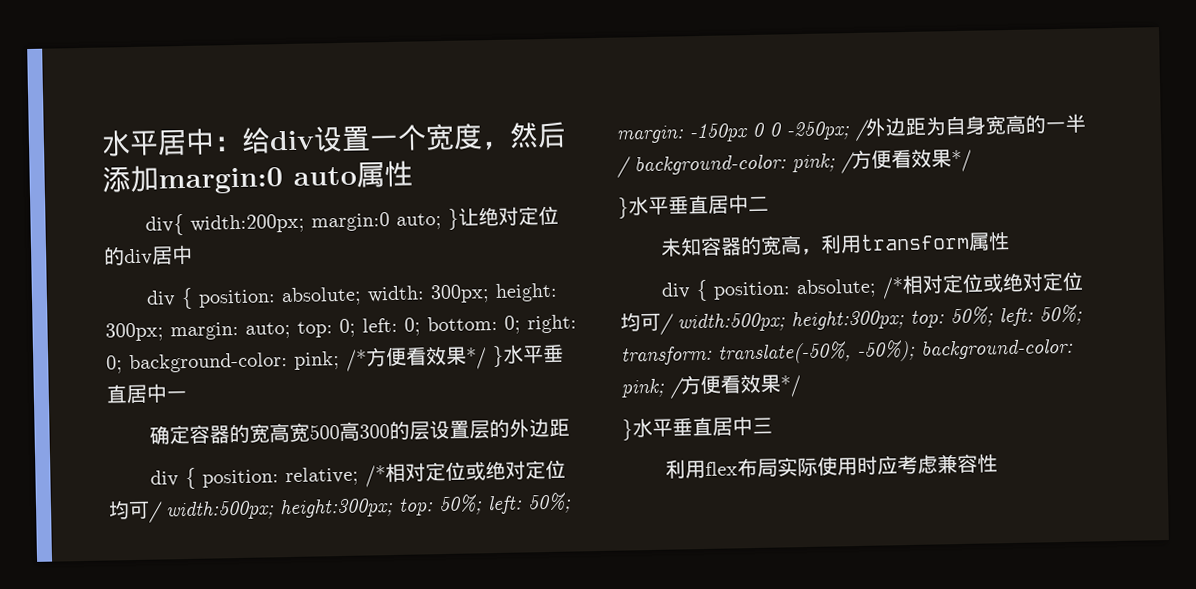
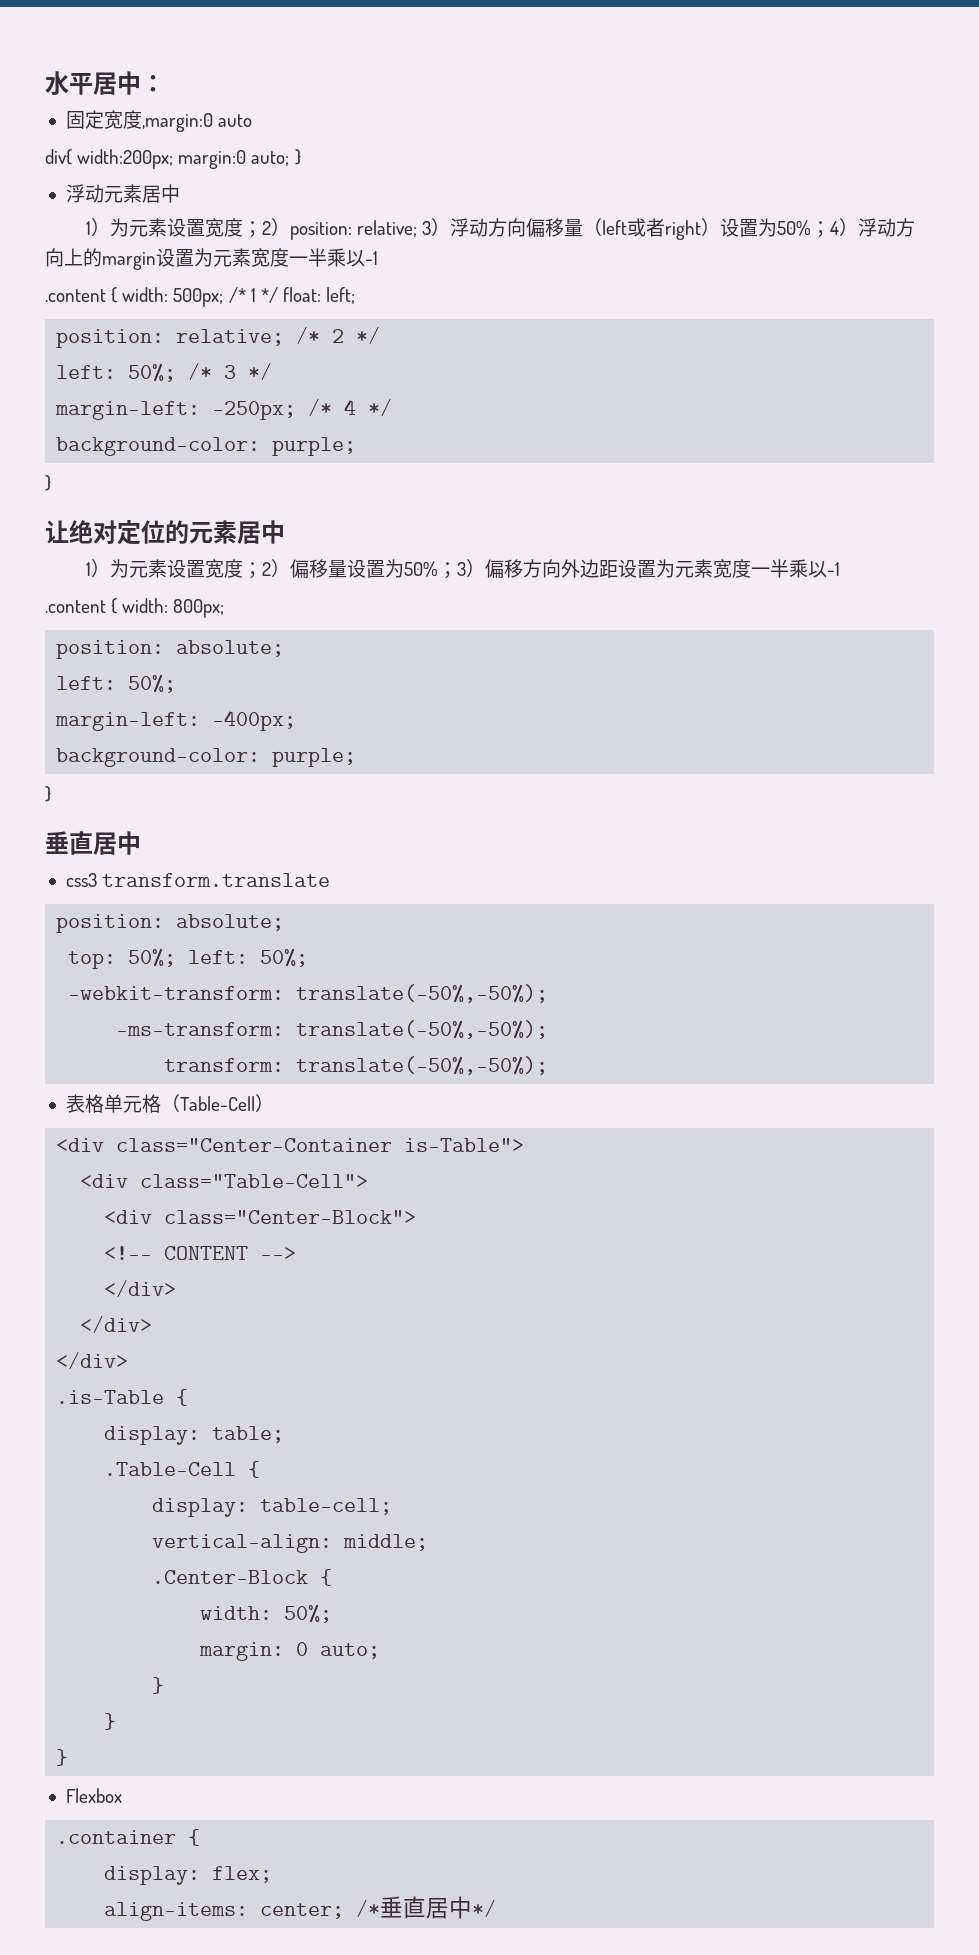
[241,121,567,154] [102,165,283,195] 给div设置一个宽度，然后添加margin:0 -> [65,110,213,132] // 固定宽度,margin:0
[356,160,413,188] 属性 -> (253, 120) none
(459, 219) none -> [65,184,180,203] [86,218,916,240] [45,248,378,270] [45,287,356,307] [56,327,381,348] [56,363,273,382] [55,399,393,420] [56,437,357,456] [45,475,51,491] // 浮动元素居中 // 1）为元素设置宽度；2）position: relative; 3）浮动方向偏移量（left或者right）设置为50%；4）浮动方向上的margin设置为元素宽度一半乘以-1 // .content { width: 500px; /* 1 */ float: left; // position: relative; /* 2 */ // left: 50%; /* 3 */ // margin-left: -250px; /* 4 */ // background-color: purple; // } //
[124,244,193,266] [145,282,558,310] [105,314,577,342] [106,344,564,374] [106,383,187,404] [148,417,570,445] [149,459,566,490] [108,492,572,524] [616,113,1086,144] [617,148,972,179] [618,194,769,219] [659,231,1010,257] [660,271,1084,302] [620,304,1083,336] [621,337,1074,366] [621,373,802,400] [622,416,773,441] [664,453,998,479] div居中 // div { position: absolute; width: 300px; height: 300px; margin: auto; top: 0; left: 0; bottom: 0; right: 0; background-color: pink; /*方便看效果*/ }水平垂直居中一 // 确定容器的宽高宽500高300的层设置层的外边距 // div { position: relative; /*相对定位或绝对定位均可/ width:500px; height:300px; top: 50%; left: 50%; margin: -150px 0 0 -250px; /外边距为自身宽高的一半/ background-color: pink; /方便看效果*/ // }水平垂直居中二 // 未知容器的宽高，利用transform属性 // div { position: absolute; /*相对定位或绝对定位均可/ width:500px; height:300px; top: 50%; left: 50%; transform: translate(-50%, -50%); background-color: pink; /方便看效果*/ // }水平垂直居中三 // 利用flex布局实际使用时应考虑兼容性 -> [189,520,285,544] [86,559,841,579] [45,598,225,618] [56,640,285,659] [56,674,177,693] [55,710,297,731] [56,748,357,767] [45,786,51,802] [45,831,141,855] [65,873,331,887] [56,914,285,933] [68,948,309,969] [68,984,549,1003] [116,1020,549,1039] [164,1056,549,1075] [65,1094,274,1113] [56,1138,525,1152] [80,1174,369,1188] [104,1210,417,1224] [104,1246,297,1260] [104,1280,177,1297] [80,1316,153,1333] [56,1352,129,1369] [56,1389,189,1406] [104,1426,285,1445] [104,1461,261,1478] [152,1498,393,1517] [152,1534,429,1553] [152,1569,333,1586] [200,1604,333,1623] [199,1642,381,1661] [152,1677,165,1694] [104,1713,117,1730] [56,1749,69,1766] [65,1788,122,1803] [56,1829,201,1846] [104,1866,273,1885] [104,1896,497,1921] 元素居中 // 1）为元素设置宽度；2）偏移量设置为50%；3）偏移方向外边距设置为元素宽度一半乘以-1 // .content { width: 800px; // position: absolute; // left: 50%; // margin-left: -400px; // background-color: purple; // } // 垂直居中 // css3 transform.translate // position: absolute; // top: 50%; left: 50%; // -webkit-transform: translate(-50%,-50%); // -ms-transform: translate(-50%,-50%); // transform: translate(-50%,-50%); // 表格单元格（Table-Cell） // <div class="Center-Container is-Table"> // <div class="Table-Cell"> // <div class="Center-Block"> // <!-- CONTENT --> // </div> // </div> // </div> // .is-Table { // display: table; // .Table-Cell { // display: table-cell; // vertical-align: middle; // .Center-Block { // width: 50%; // margin: 0 auto; // } // } // } // Flexbox // .container { // display: flex; // align-items: center; /*垂直居中*/

